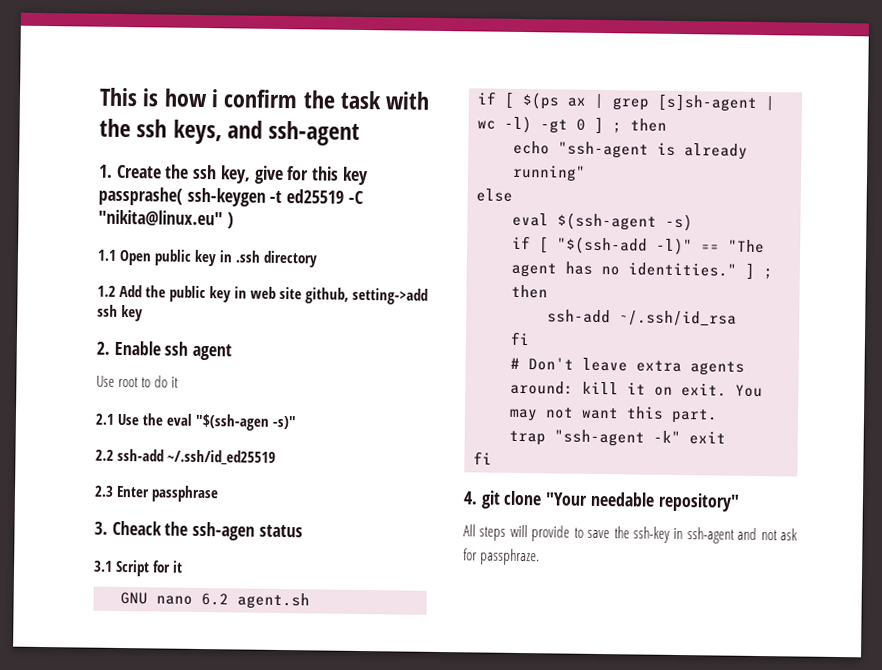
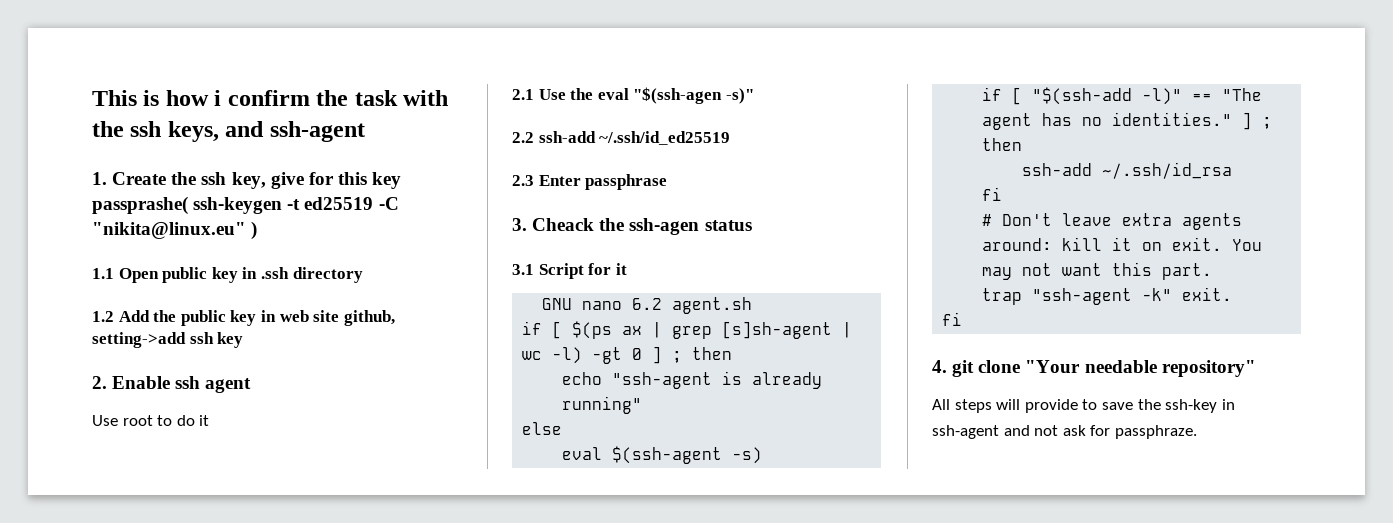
[689,431,726,445] exit -> [1182,287,1233,301] exit.

